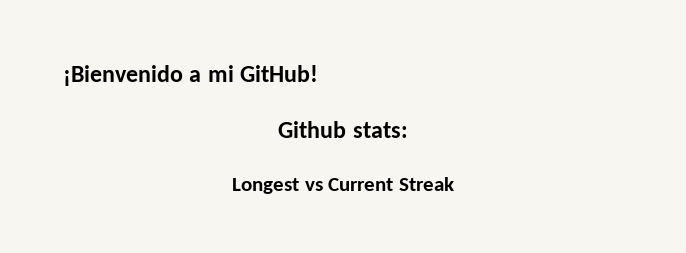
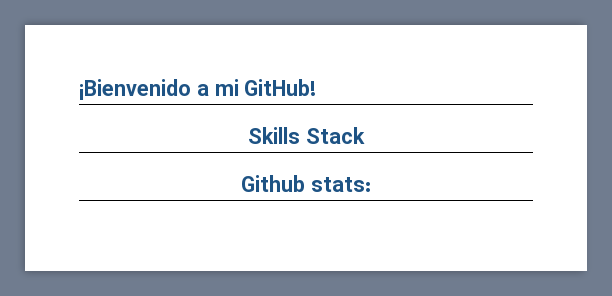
(319, 73) none -> [248,127,365,144] // Skills Stack
[232,177,454,194] // Longest vs Current Streak -> (371, 184) none

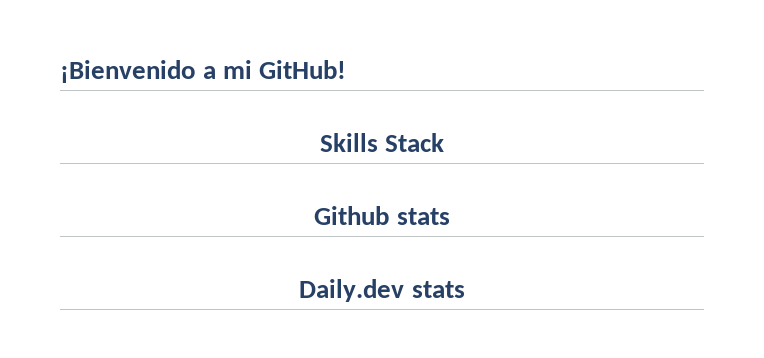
[310,177,371,192] stats: -> [396,208,450,225] [299,279,465,302] stats // Daily.dev stats

